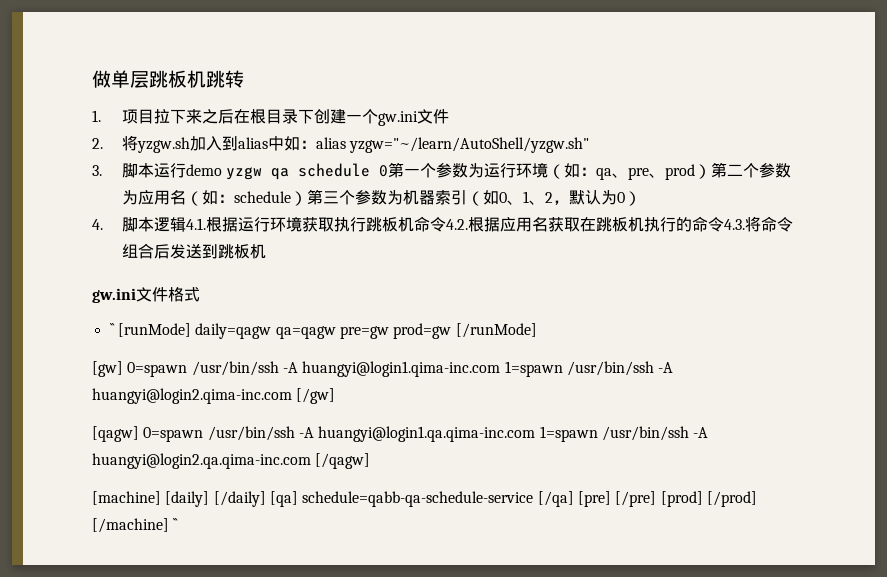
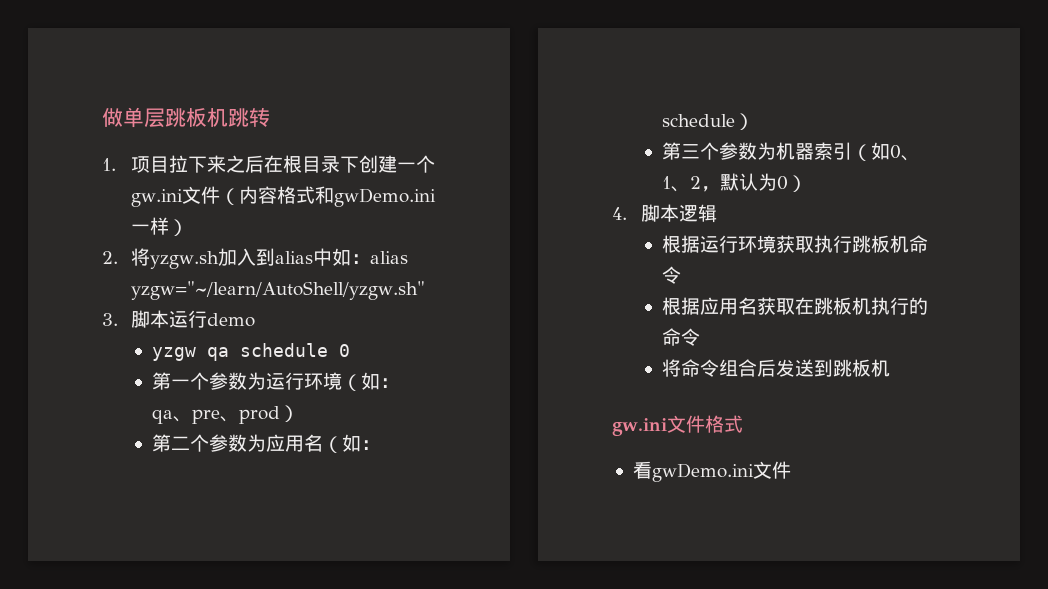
(450, 116) none -> [220,186,437,207] [131,217,189,236] （内容格式和gwDemo.ini一样）
(223, 170) none -> (256, 320) //
(389, 171) none -> (351, 350) //
(712, 171) none -> (300, 413) //
(308, 198) none -> (755, 121) //
[186,218,207,230] 4.1. -> (718, 213) //
[446,219,469,230] 4.2. -> (682, 275) //
[724,219,746,230] 4.3. -> (701, 337) //
[109,323,537,339] [92,361,674,377] [92,388,336,404] [92,426,709,442] [92,453,371,469] [92,491,757,507] [92,518,179,533] `` [runMode] daily=qagw qa=qagw pre=gw prod=gw [/runMode] // [gw] 0=spawn /usr/bin/ssh -A huangyi@login1.qima-inc.com 1=spawn /usr/bin/ssh -A huangyi@login2.qima-inc.com [/gw] // [qagw] 0=spawn /usr/bin/ssh -A huangyi@login1.qa.qima-inc.com 1=spawn /usr/bin/ssh -A huangyi@login2.qa.qima-inc.com [/qagw] // [machine] [daily] [/daily] [qa] schedule=qabb-qa-schedule-service [/qa] [pre] [/pre] [prod] [/prod] [/machine] `` -> [632,461,791,482] 看gwDemo.ini文件

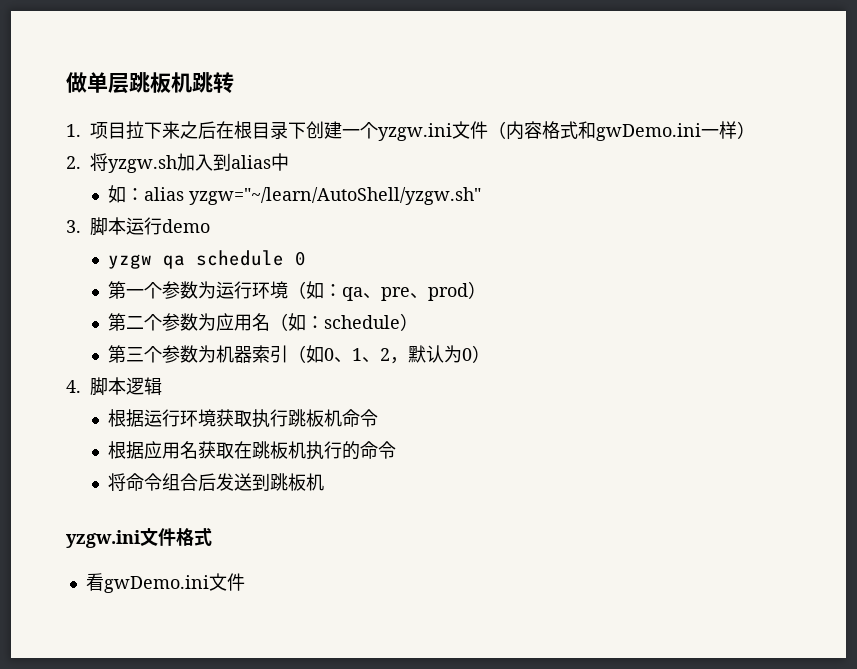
[131,189,184,207] gw.ini -> [378,123,452,141] yzgw.ini
(333, 257) none -> (289, 162) //
[612,418,667,436] gw.ini -> [66,530,141,548] yzgw.ini

